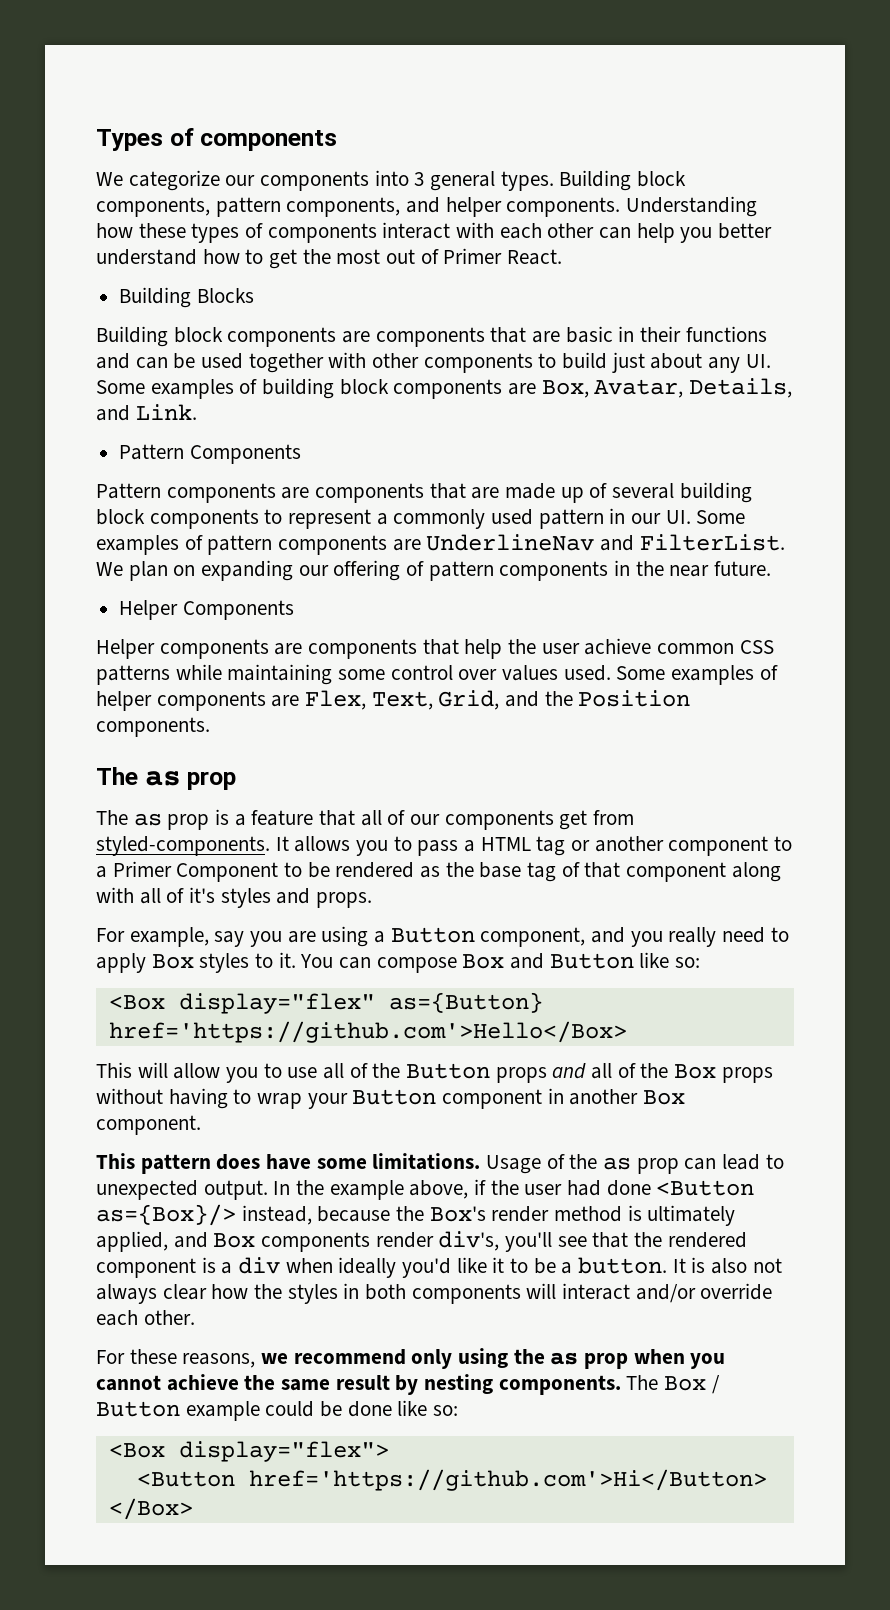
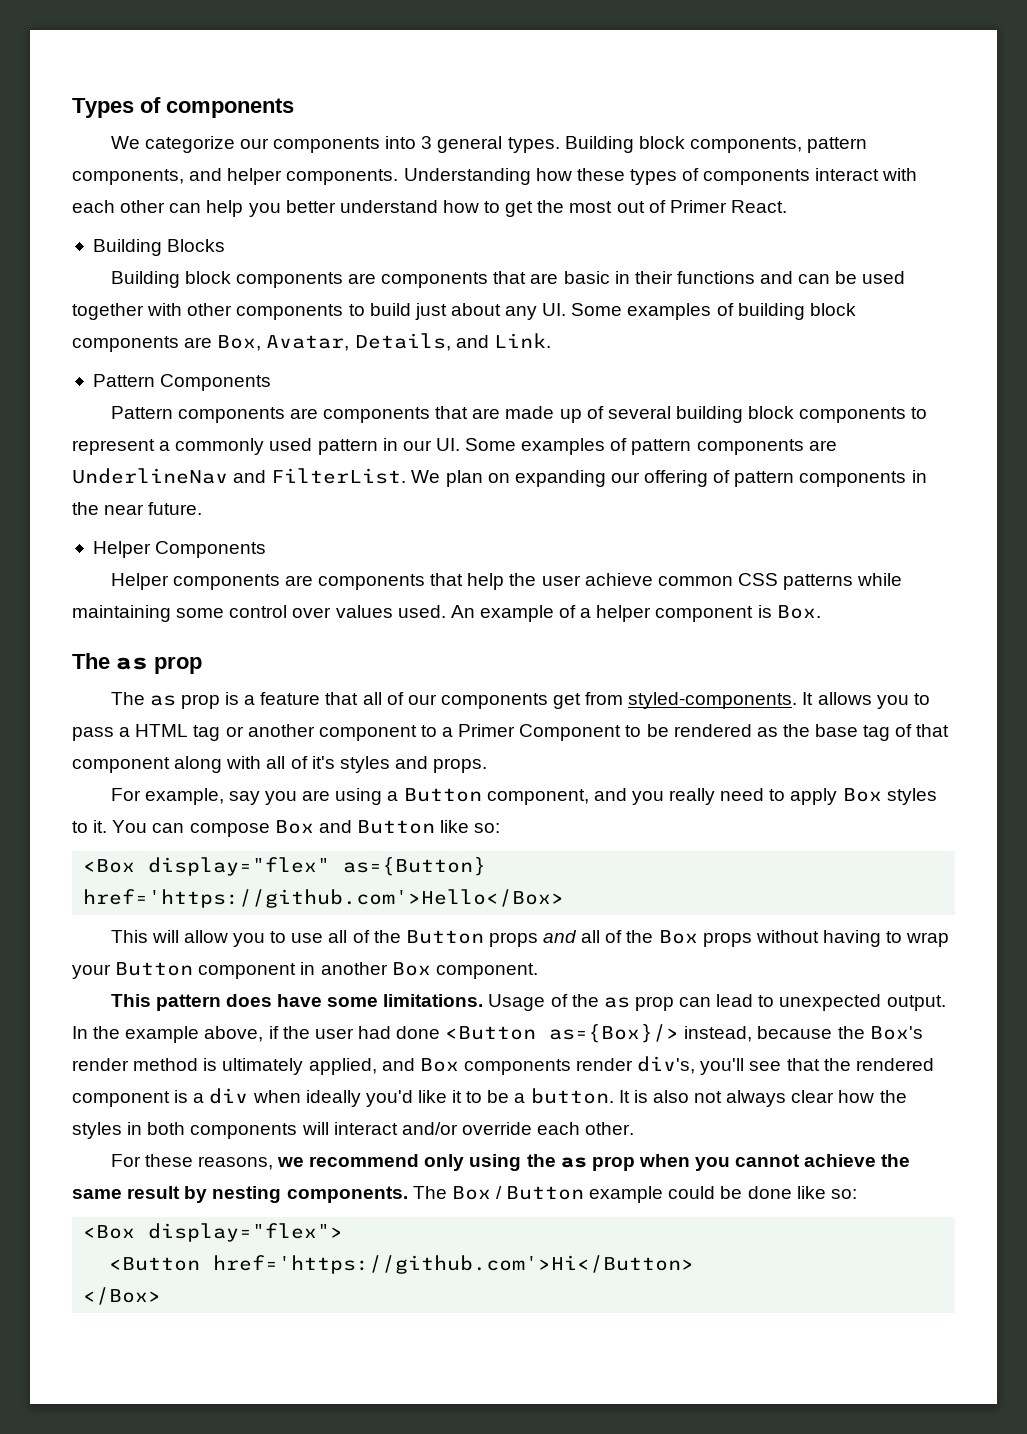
[616,665,778,685] [96,690,691,711] [96,717,210,737] Some examples of helper components are Flex, Text, Grid, and the Position components. -> [450,605,821,622] An example of a helper component is Box.

